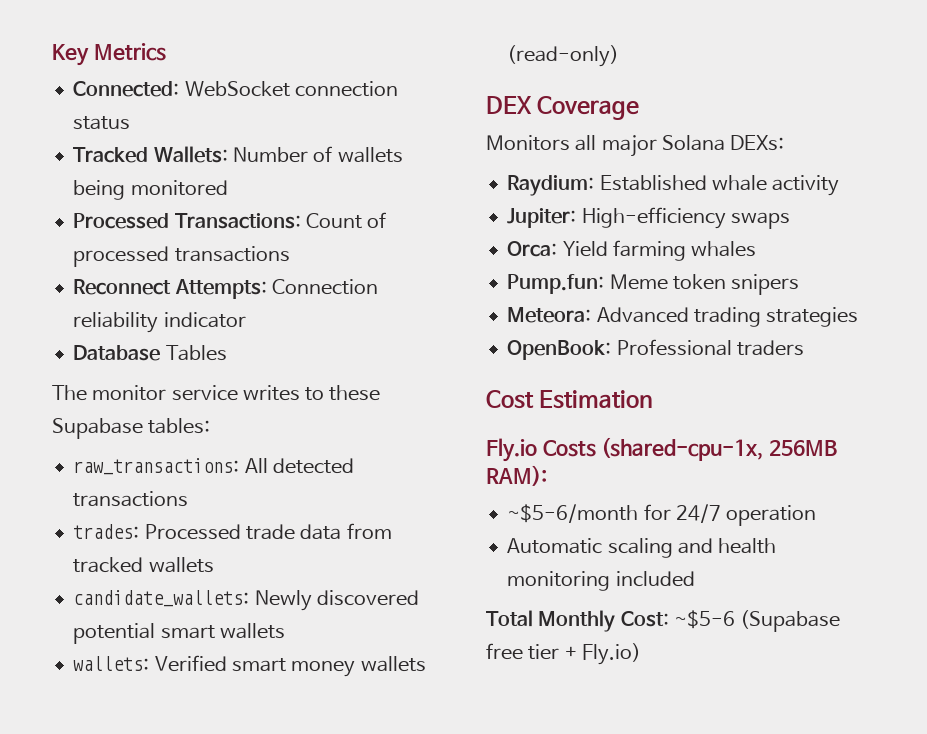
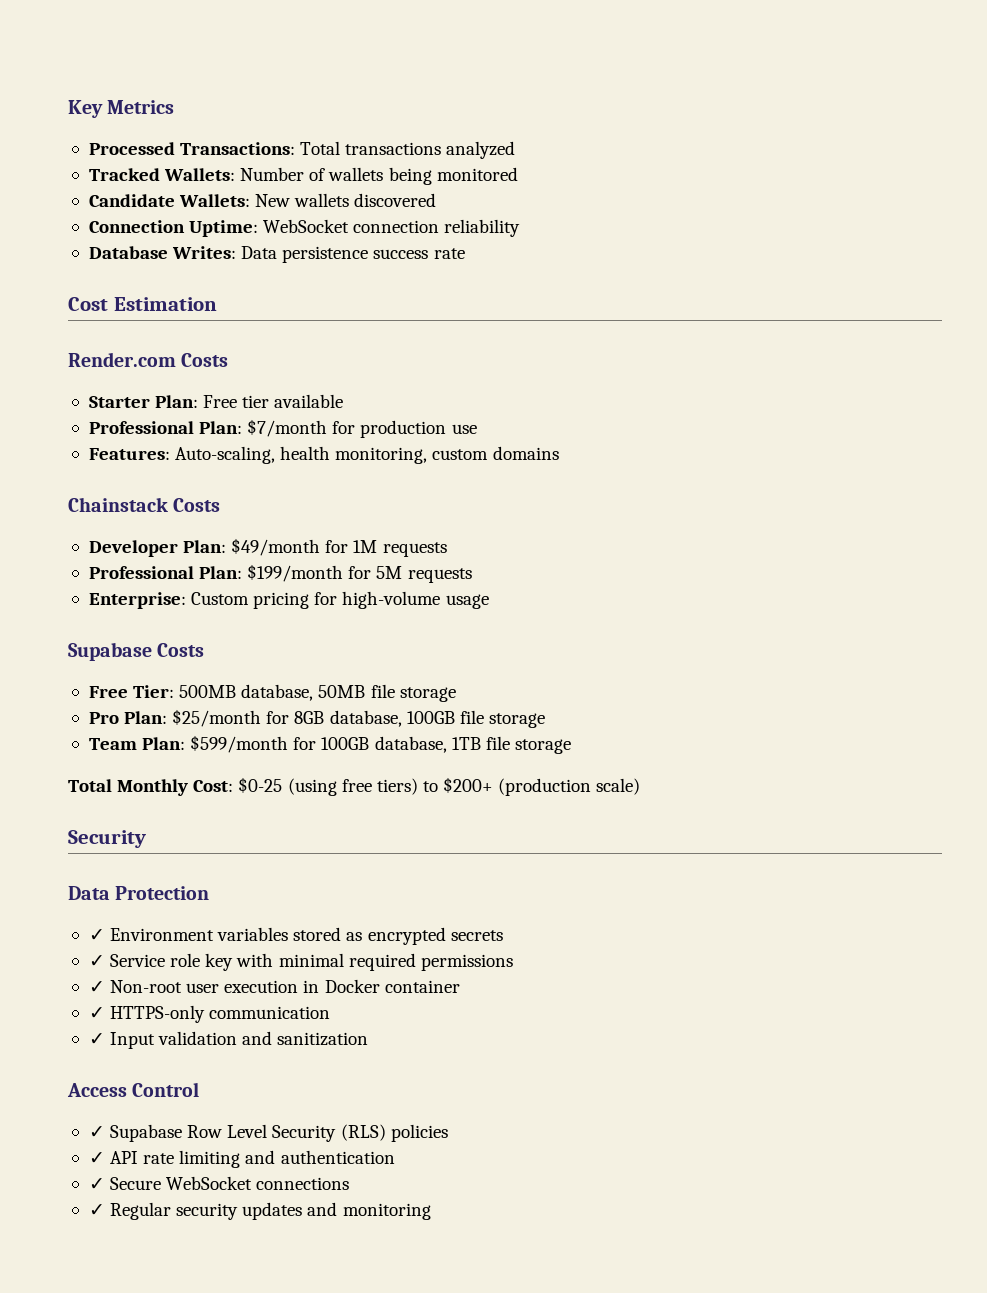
[73,81,398,97] [73,116,131,130] Connected: WebSocket connection status -> [88,141,516,159] Processed Transactions: Total transactions analyzed
[73,212,387,229] [73,246,290,267] [73,279,378,299] Processed Transactions: Count of processed transactions // Reconnect Attempts: Connection -> [88,193,437,207] [88,219,440,237] Candidate Wallets: New wallets discovered // Connection Uptime: WebSocket connection
[163,312,246,328] indicator -> (521, 228) none
[165,345,227,361] [52,385,381,401] [52,418,211,439] [73,458,354,475] [73,491,189,507] [73,523,392,540] [73,557,214,573] [73,590,419,611] [73,623,285,644] [73,655,426,677] [507,45,620,67] [486,96,640,120] [486,135,785,157] [507,175,840,196] [507,207,790,229] [507,240,757,261] [507,274,800,295] [507,307,859,327] [507,339,804,360] Tables // The monitor service writes to these Supabase tables: // raw_transactions: All detected transactions // trades: Processed trade data from tracked wallets // candidate_wallets: Newly discovered potential smart wallets // wallets: Verified smart money wallets (read-only) // DEX Coverage // Monitors all major Solana DEXs: // Raydium: Established whale activity // Jupiter: High-efficiency swaps // Orca: Yield farming whales // Pump.fun: Meme token snipers // Meteora: Advanced trading strategies // OpenBook: Professional traders -> [172,246,465,263] Writes: Data persistence success rate
[486,437,837,462] [486,465,547,486] [507,504,817,526] [507,538,777,558] [507,571,695,591] [486,610,841,632] [486,643,641,665] Fly.io Costs (shared-cpu-1x, 256MB RAM): // ~$5-6/month for 24/7 operation // Automatic scaling and health monitoring included // Total Monthly Cost: ~$5-6 (Supabase free tier + Fly.io) -> [68,352,229,367] [88,394,344,408] [88,419,477,438] [88,446,559,464] [68,497,221,512] [88,538,447,557] [88,564,472,583] [88,591,489,609] [68,642,205,661] [88,684,456,702] [88,709,545,728] [88,735,571,754] [68,777,641,796] [68,830,146,848] [68,886,210,900] [88,927,503,945] [88,953,513,971] [88,979,460,993] [88,1005,331,1023] [88,1031,369,1049] [67,1082,200,1097] [88,1124,448,1142] [88,1150,395,1168] [88,1176,350,1190] [88,1202,431,1220] Render.com Costs // Starter Plan: Free tier available // Professional Plan: $7/month for production use // Features: Auto-scaling, health monitoring, custom domains // Chainstack Costs // Developer Plan: $49/month for 1M requests // Professional Plan: $199/month for 5M requests // Enterprise: Custom pricing for high-volume usage // Supabase Costs // Free Tier: 500MB database, 50MB file storage // Pro Plan: $25/month for 8GB database, 100GB file storage // Team Plan: $599/month for 100GB database, 1TB file storage // Total Monthly Cost: $0-25 (using free tiers) to $200+ (production scale) // Security // Data Protection // ✓ Environment variables stored as encrypted secrets // ✓ Service role key with minimal required permissions // ✓ Non-root user execution in Docker container // ✓ HTTPS-only communication // ✓ Input validation and sanitization // Access Control // ✓ Supabase Row Level Security (RLS) policies // ✓ API rate limiting and authentication // ✓ Secure WebSocket connections // ✓ Regular security updates and monitoring

